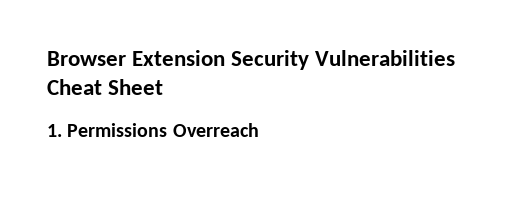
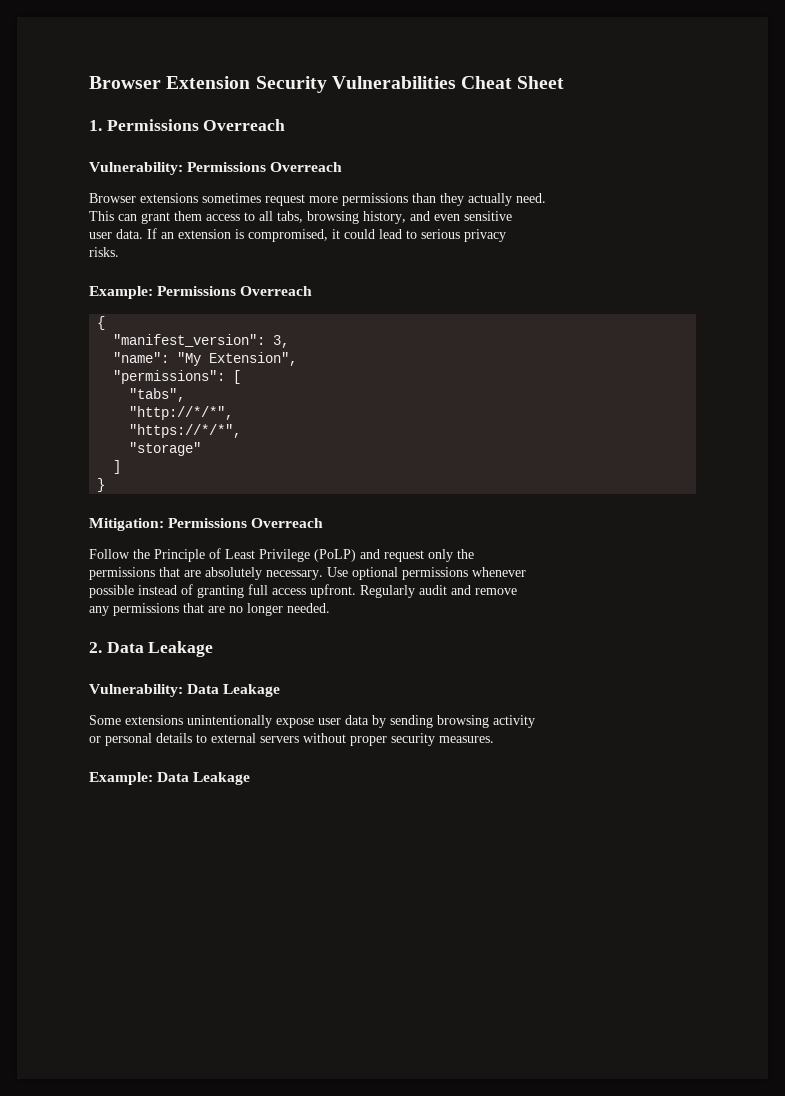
(259, 130) none -> [89,162,343,175] [89,193,546,206] [89,211,512,224] [89,228,506,242] [89,247,119,257] [89,286,313,299] [97,316,106,330] [113,334,290,348] [113,352,298,366] [113,370,242,384] [129,388,186,402] [129,406,234,420] [129,424,242,438] [129,442,202,456] [113,460,122,474] [97,478,106,492] [89,518,324,531] [89,548,474,562] [89,567,526,580] [89,584,517,598] [89,603,330,616] [89,641,214,657] [89,684,281,697] [89,715,535,728] [89,733,494,746] [89,772,251,785] // Vulnerability: Permissions Overreach // Browser extensions sometimes request more permissions than they actually need. // This can grant them access to all tabs, browsing history, and even sensitive // user data. If an extension is compromised, it could lead to serious privacy // risks. // Example: Permissions Overreach // { // "manifest_version": 3, // "name": "My Extension", // "permissions": [ // "tabs", // "http://*/*", // "https://*/*", // "storage" // ] // } // Mitigation: Permissions Overreach // Follow the Principle of Least Privilege (PoLP) and request only the // permissions that are absolutely necessary. Use optional permissions whenever // possible instead of granting full access upfront. Regularly audit and remove // any permissions that are no longer needed. // 2. Data Leakage // Vulnerability: Data Leakage // Some extensions unintentionally expose user data by sending browsing activity // or personal details to external servers without proper security measures. // Example: Data Leakage

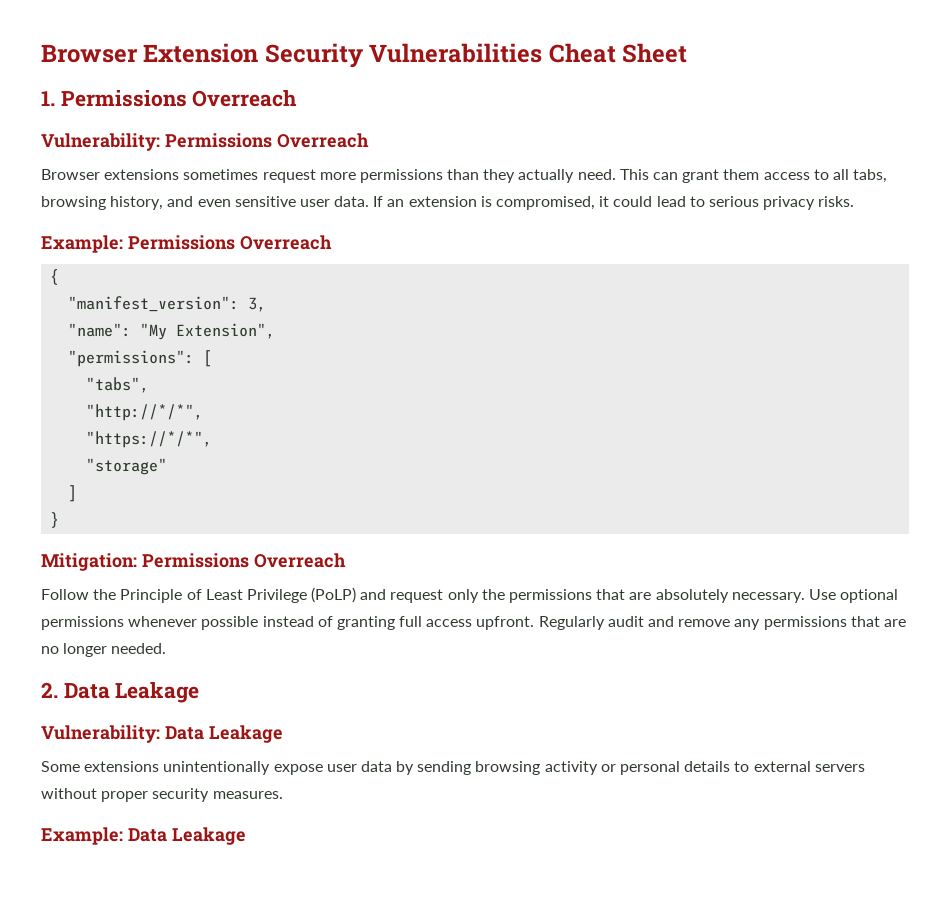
(546, 198) // -> (616, 174) none
(512, 216) // -> (296, 201) none
(506, 235) // -> (816, 203) none
(474, 554) // -> (505, 594) none
(526, 572) // -> (198, 621) none
(517, 591) // -> (731, 623) none
(535, 721) // -> (598, 768) none

